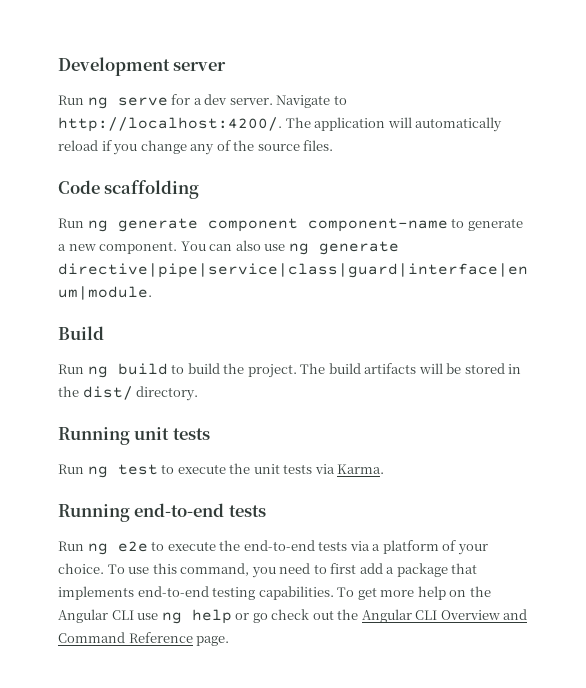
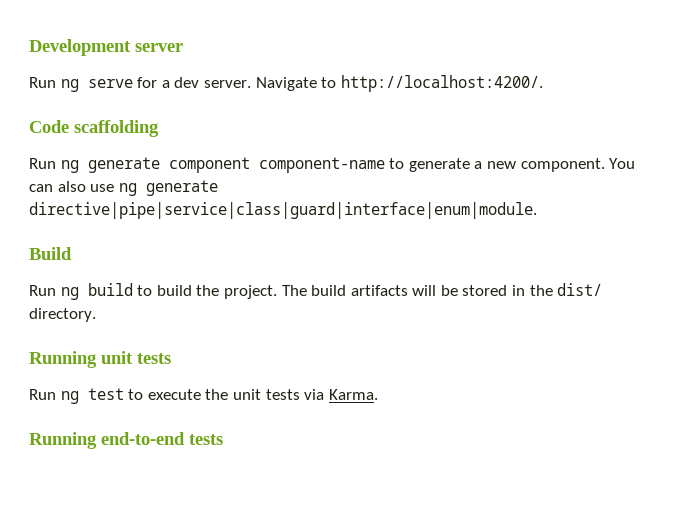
[285,117,503,132] [58,140,334,155] The application will automatically reload if you change any of the source files. -> (543, 83) none
[58,540,488,555] [58,563,478,578] [58,586,491,600] [58,609,528,624] [58,632,230,646] // Run ng e2e to execute the end-to-end tests via a platform of your choice. To use this command, you need to first add a package that implements end-to-end testing capabilities. To get more help on the Angular CLI use ng help or go check out the Angular CLI Overview and Command Reference page. -> (223, 439) none

